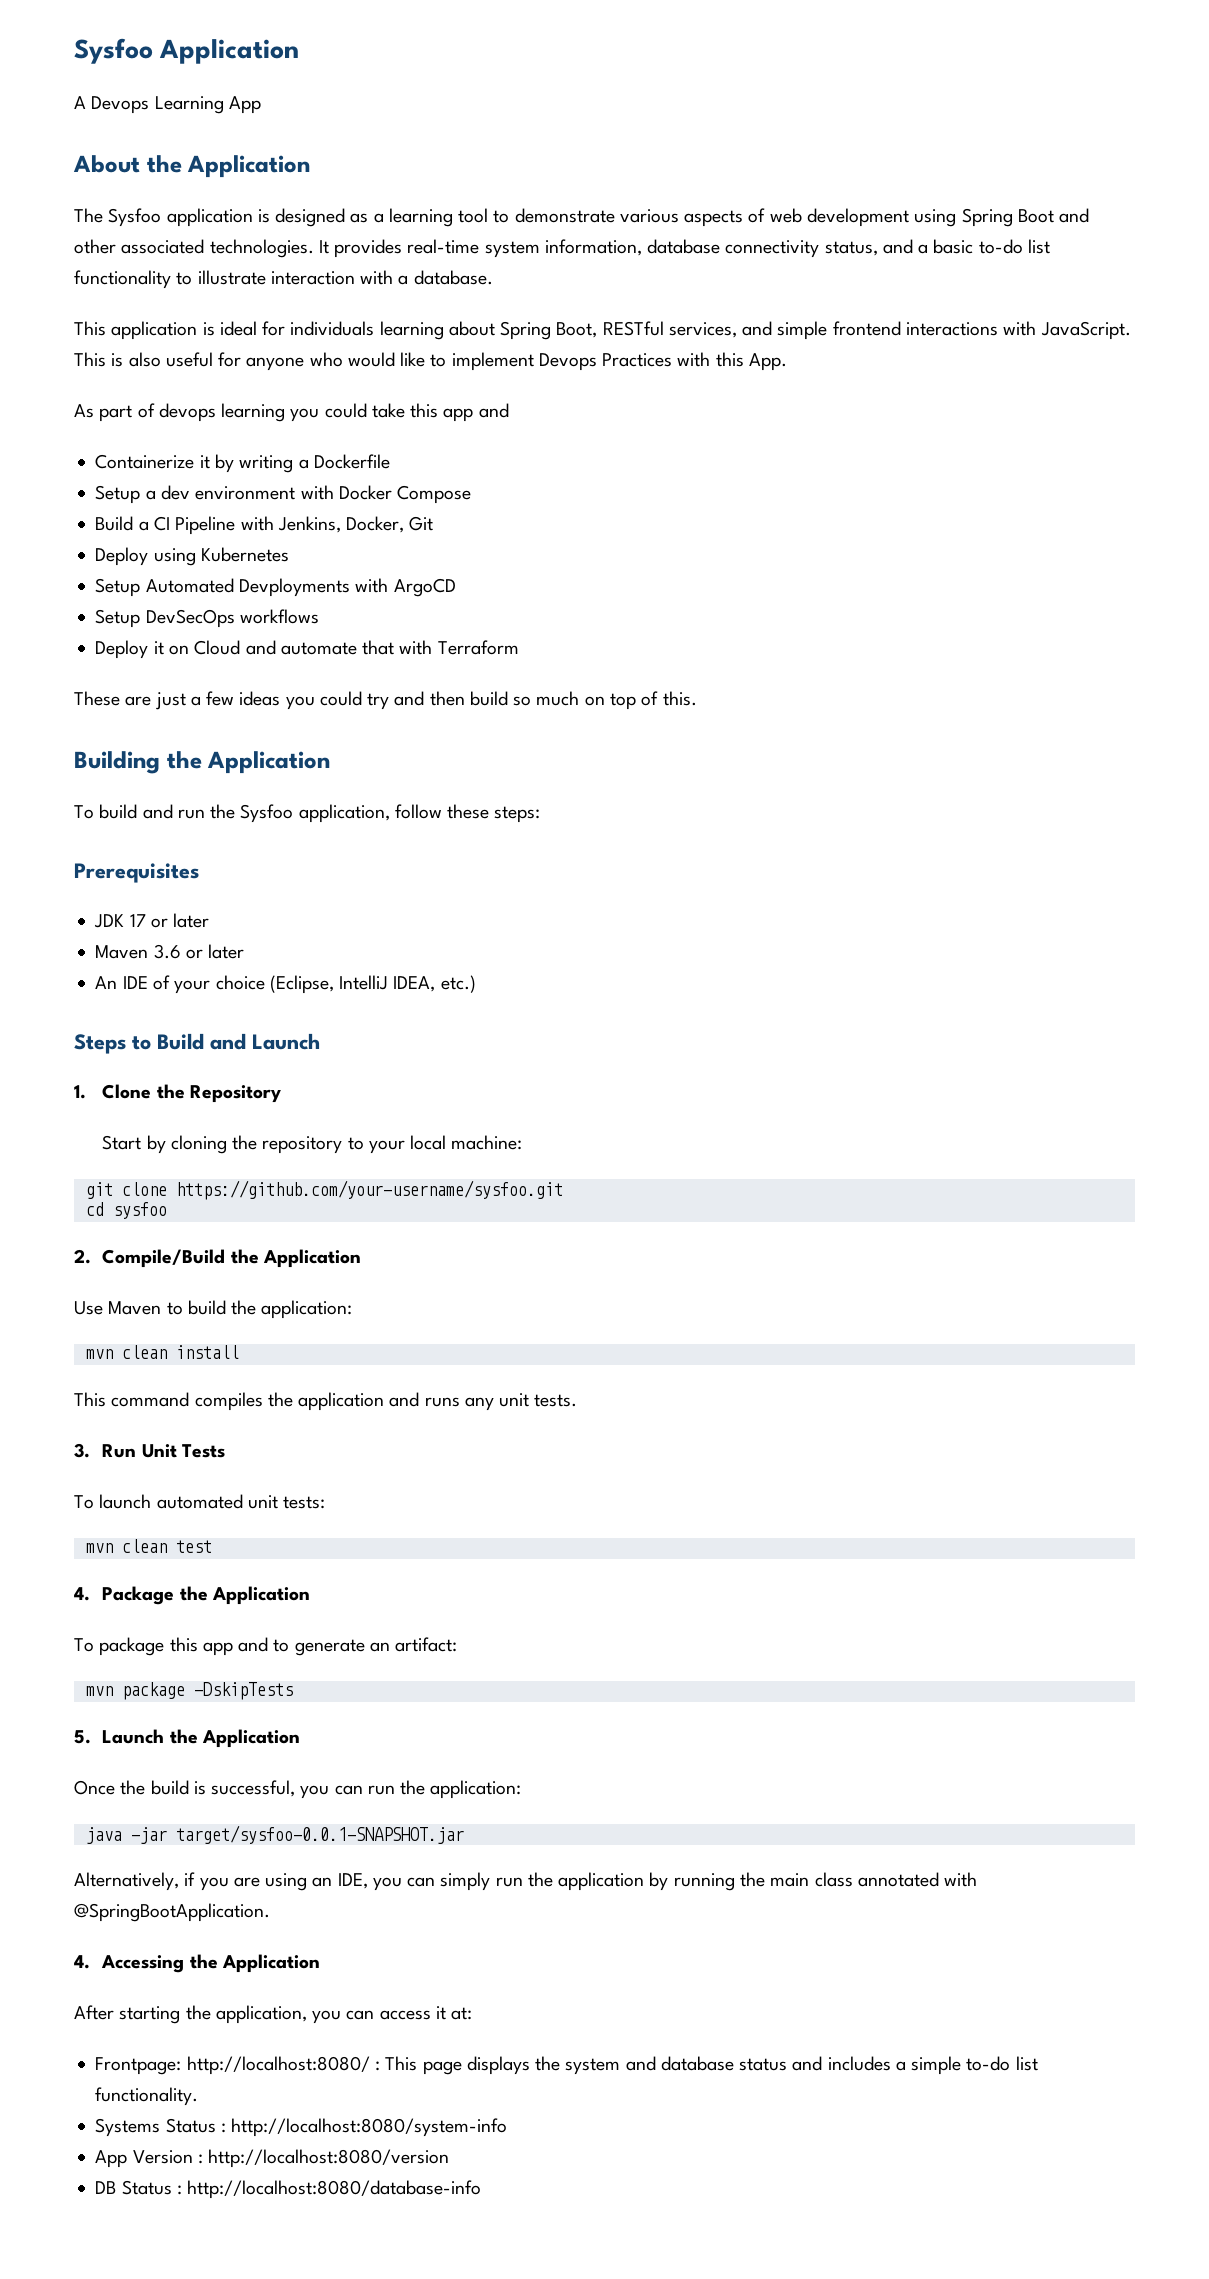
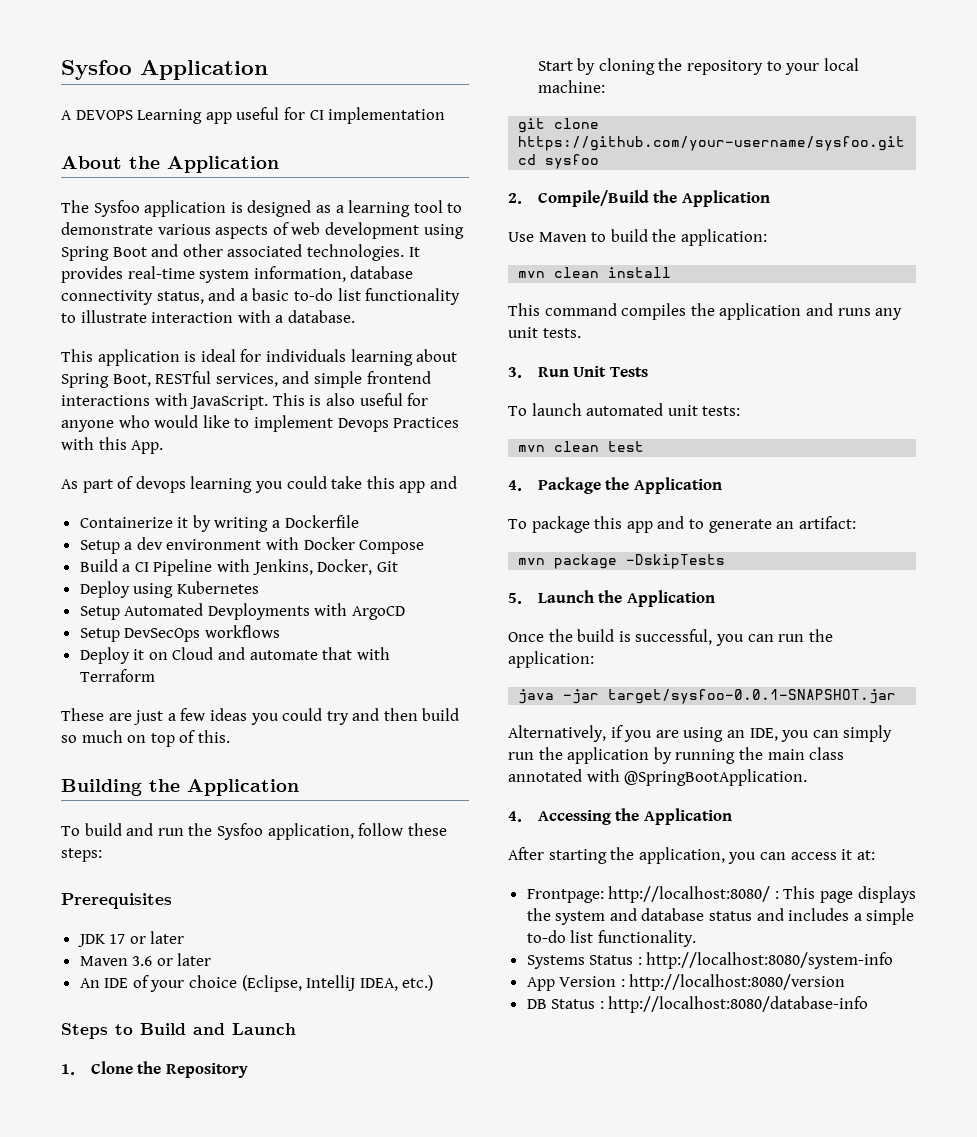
[91,96,261,114] Devops Learning App -> [75,107,446,124] DEVOPS Learning app useful for CI implementation

